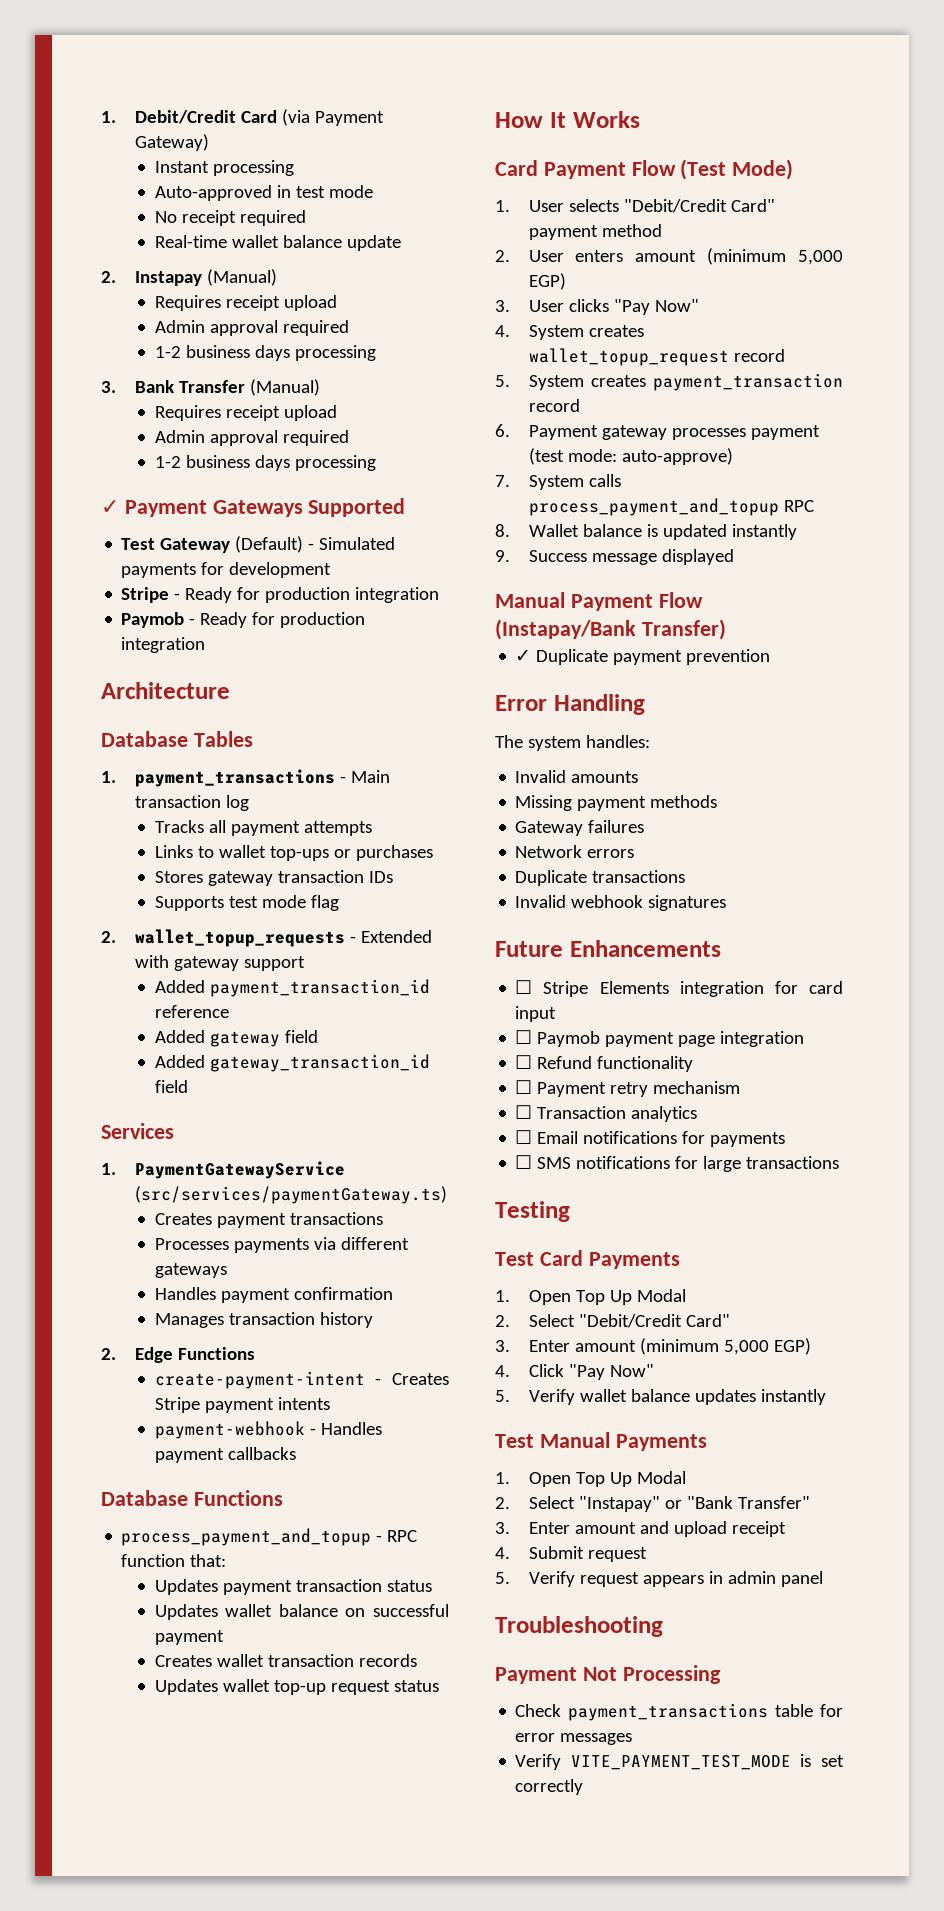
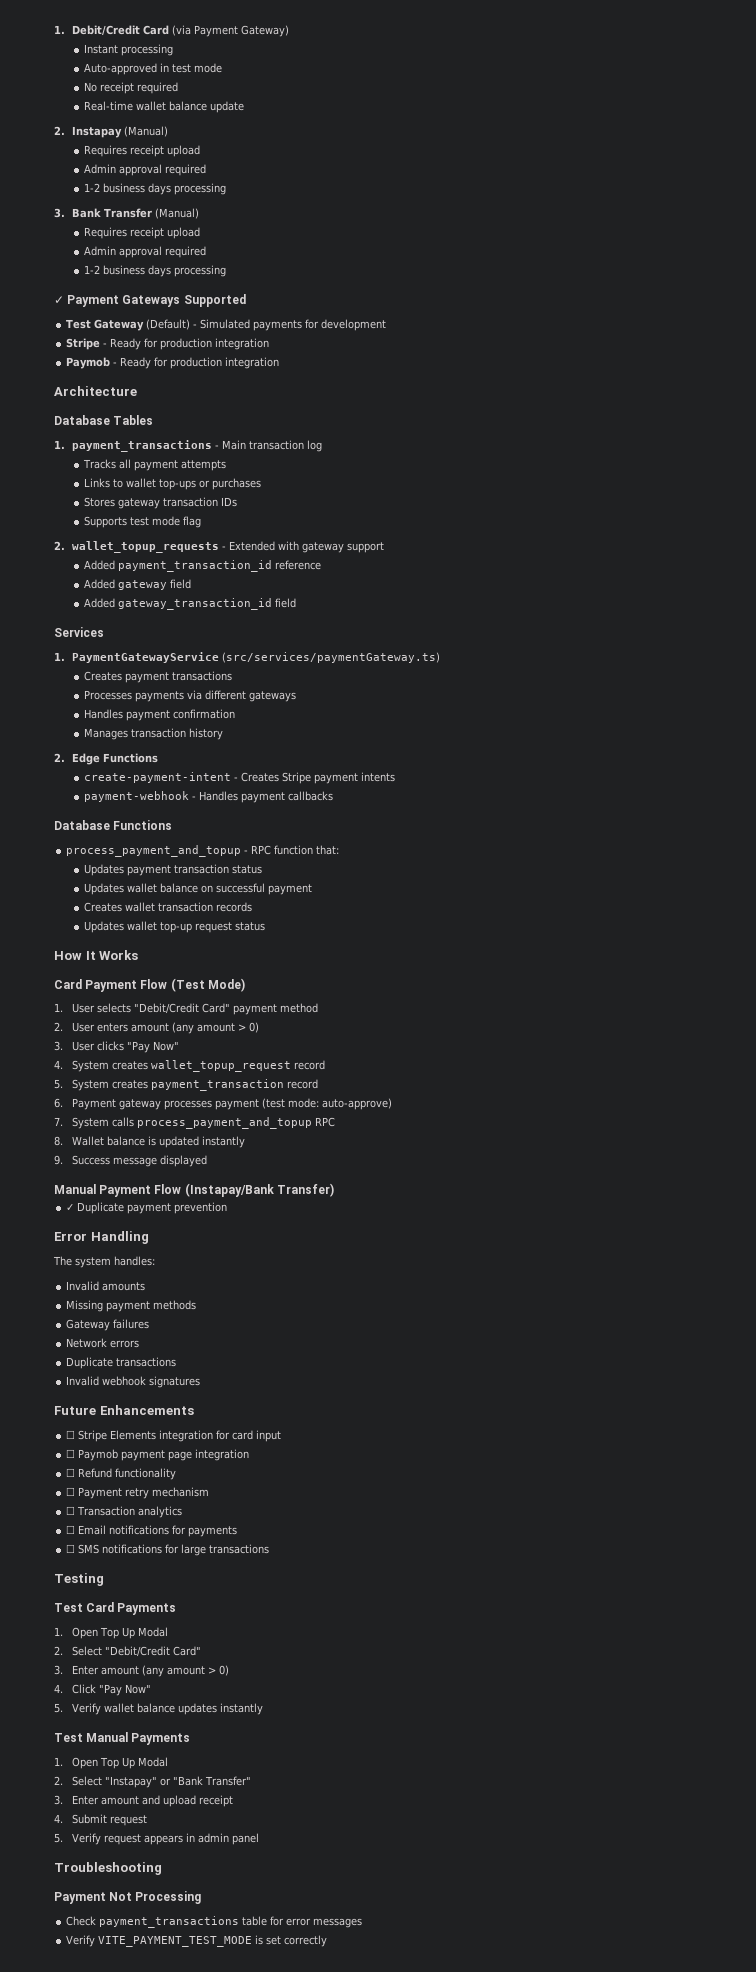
[707,248,843,265] [528,273,566,290] (minimum 5,000 EGP) -> [172,1022,260,1034] (any amount > 0)
[639,1338,811,1355] (minimum 5,000 EGP) -> [142,1665,230,1677] (any amount > 0)

